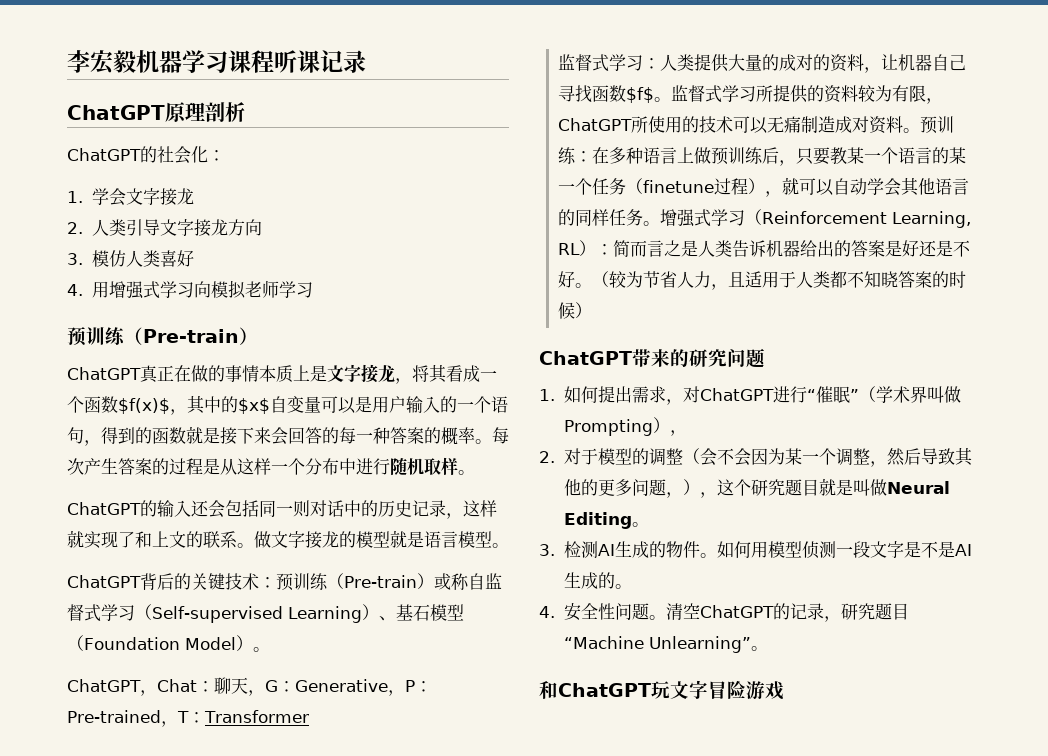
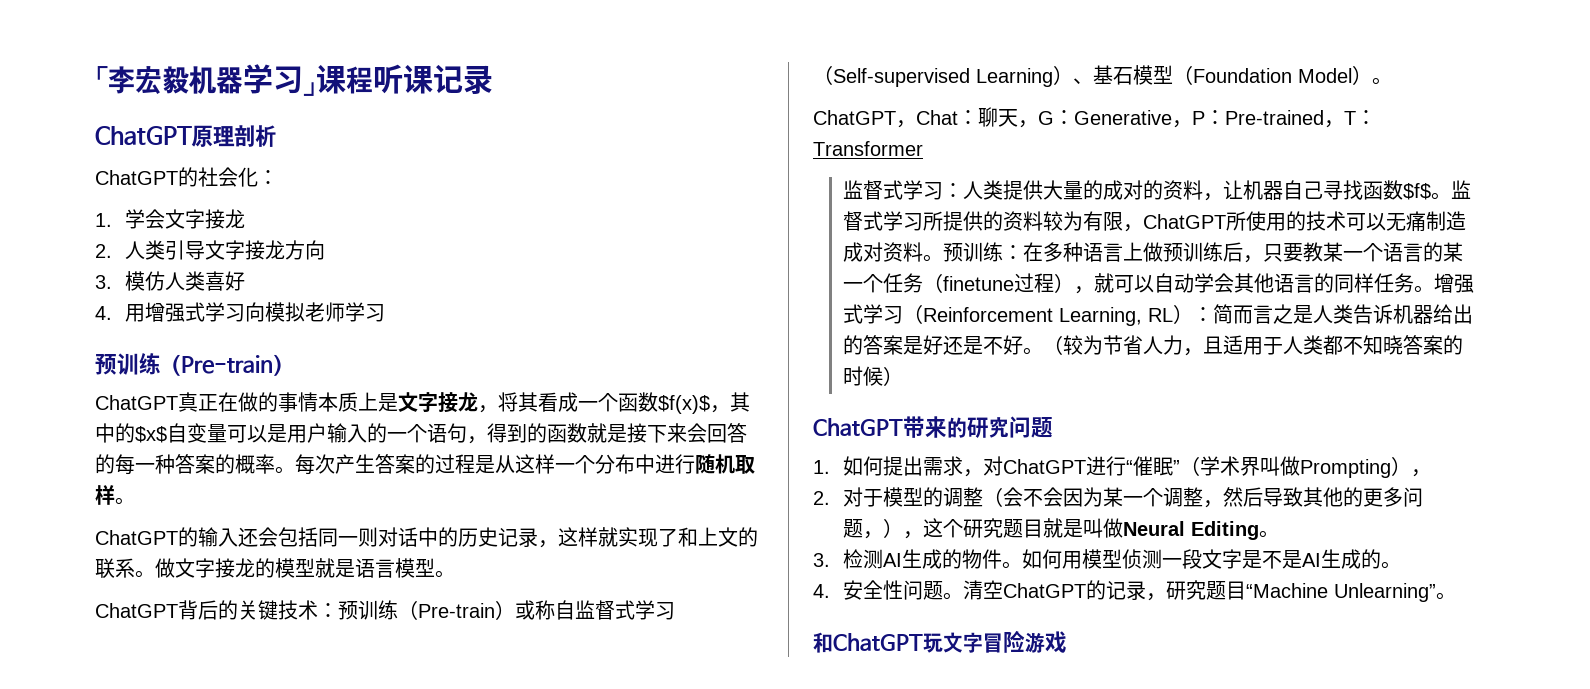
(67, 61) none -> [95,66,108,90] 「
(228, 62) none -> [303,82,316,96] 」

